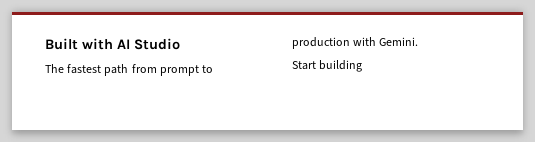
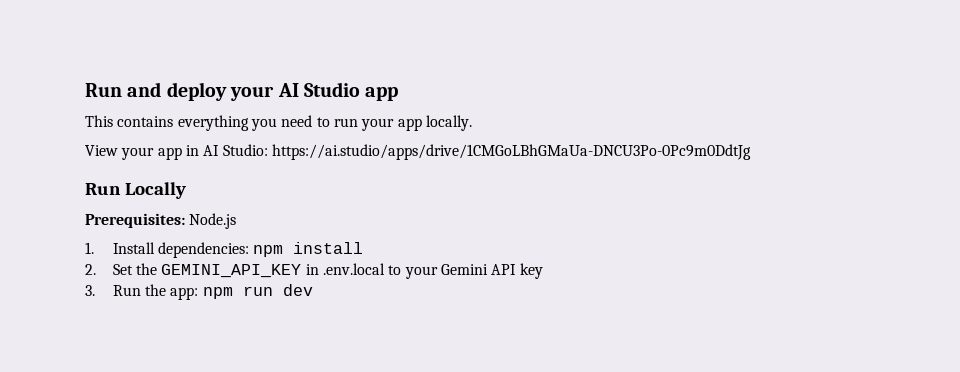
[45,38,180,50] [45,64,214,76] [292,37,419,49] [292,60,363,72] Built with AI Studio // The fastest path from prompt to production with Gemini. // Start building -> [85,82,399,101] [85,115,472,131] [85,144,751,160] [85,182,186,199] [85,213,237,229] [85,242,364,258] [85,263,543,279] [85,284,313,300] Run and deploy your AI Studio app // This contains everything you need to run your app locally. // View your app in AI Studio: https://ai.studio/apps/drive/1CMGoLBhGMaUa-DNCU3Po-0Pc9m0DdtJg // Run Locally // Prerequisites: Node.js // 1. Install dependencies: npm install // 2. Set the GEMINI_API_KEY in .env.local to your Gemini API key // 3. Run the app: npm run dev

